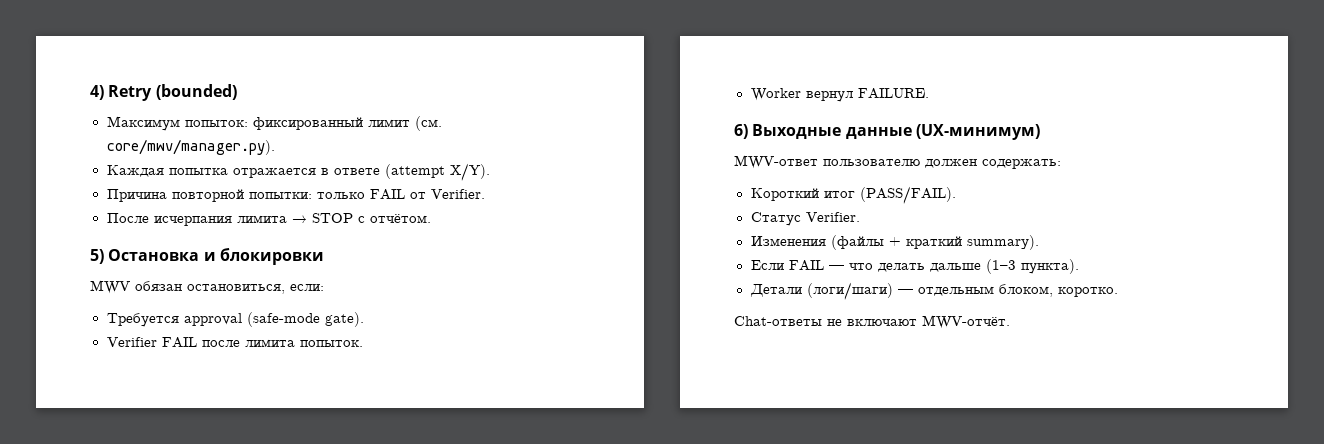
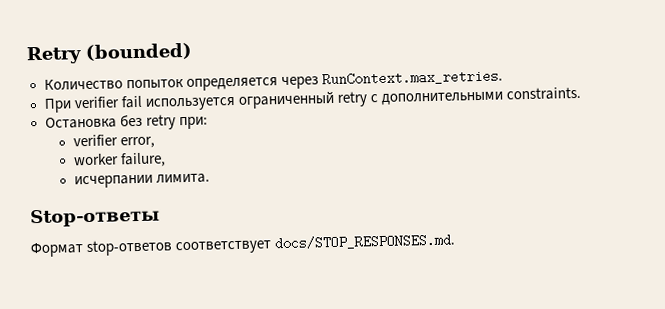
[90,85,104,100] 4) -> (26, 55) none
[106,116,442,131] [106,139,275,155] [106,163,490,181] [106,189,485,202] [106,213,431,226] [90,248,324,265] [90,280,324,294] [106,312,364,327] [106,337,363,348] [750,88,929,102] [734,124,1040,140] [734,155,1061,169] [750,186,956,204] [750,212,860,226] [750,235,1039,250] [750,259,1079,274] [749,282,1118,300] [734,315,1010,329] Максимум попыток: фиксированный лимит (см. core/mwv/manager.py). // Каждая попытка отражается в ответе (attempt X/Y). // Причина повторной попытки: только FAIL от Verifier. // После исчерпания лимита → STOP с отчётом. // 5) Остановка и блокировки // MWV обязан остановиться, если: // Требуется approval (safe‑mode gate). // Verifier FAIL после лимита попыток. // Worker вернул FAILURE. // 6) Выходные данные (UX‑минимум) // MWV‑ответ пользователю должен содержать: // Короткий итог (PASS/FAIL). // Статус Verifier. // Изменения (файлы + краткий summary). // Если FAIL — что делать дальше (1–3 пункта). // Детали (логи/шаги) — отдельным блоком, коротко. // Chat‑ответы не включают MWV‑отчёт. -> [43,69,503,91] [43,86,581,113] [44,114,208,130] [72,134,155,149] [72,152,166,168] [73,173,210,189] [30,207,160,228] [30,233,456,258] Количество попыток определяется через RunContext.max_retries. // При verifier fail используется ограниченный retry с дополнительными constraints. // Остановка без retry при: // verifier error, // worker failure, // исчерпании лимита. // Stop-ответы // Формат stop-ответов соответствует docs/STOP_RESPONSES.md.

